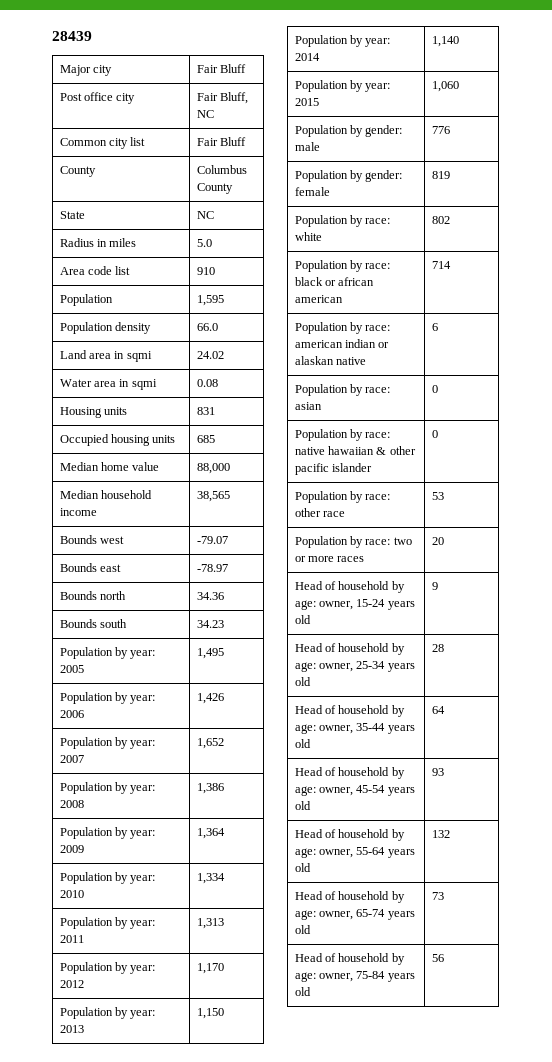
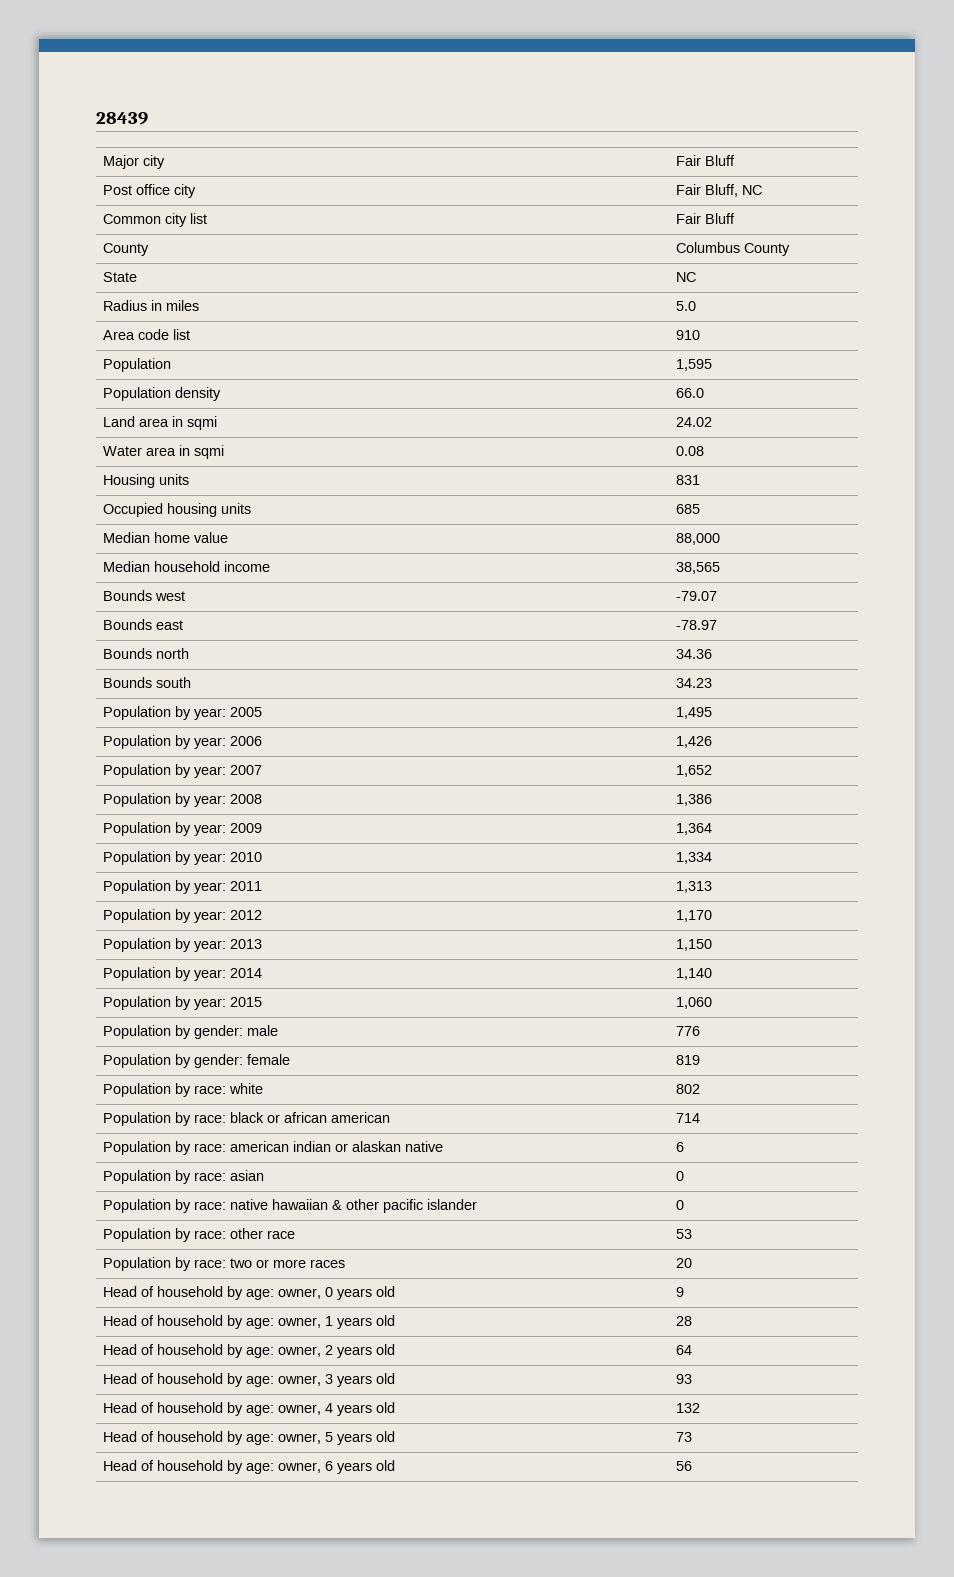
[356,599,386,607] 15-24 -> [325,1287,334,1297] 0
[356,661,386,669] 25-34 -> [325,1316,334,1326] 1
[356,723,386,731] 35-44 -> [325,1345,334,1355] 2
[356,785,386,793] 45-54 -> [325,1374,334,1384] 3
[356,847,386,855] 55-64 -> [325,1403,334,1413] 4
[356,909,386,917] 65-74 -> [325,1432,334,1442] 5
[356,971,386,979] 75-84 -> [325,1461,334,1471] 6

